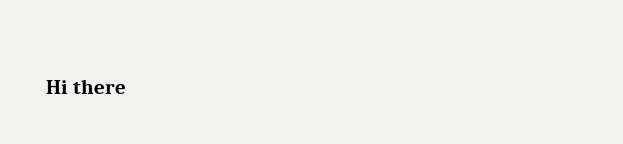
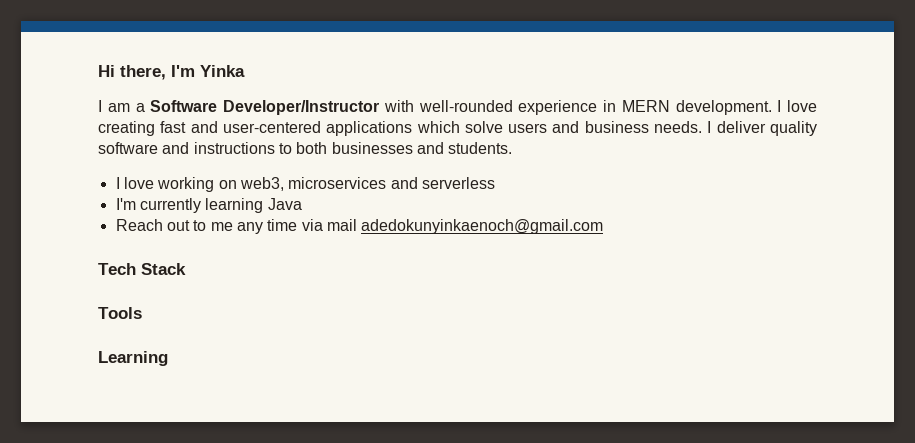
[72,79,126,94] there -> [120,65,245,80] [98,100,817,115] [98,121,817,136] [98,142,513,154] [115,177,495,192] [115,198,302,213] [115,219,604,234] [98,263,186,275] [98,307,142,319] [98,351,168,366] there, I'm Yinka // I am a Software Developer/Instructor with well-rounded experience in MERN development. I love creating fast and user-centered applications which solve users and business needs. I deliver quality software and instructions to both businesses and students. // I love working on web3, microservices and serverless // I'm currently learning Java // Reach out to me any time via mail adedokunyinkaenoch@gmail.com // Tech Stack // Tools // Learning

